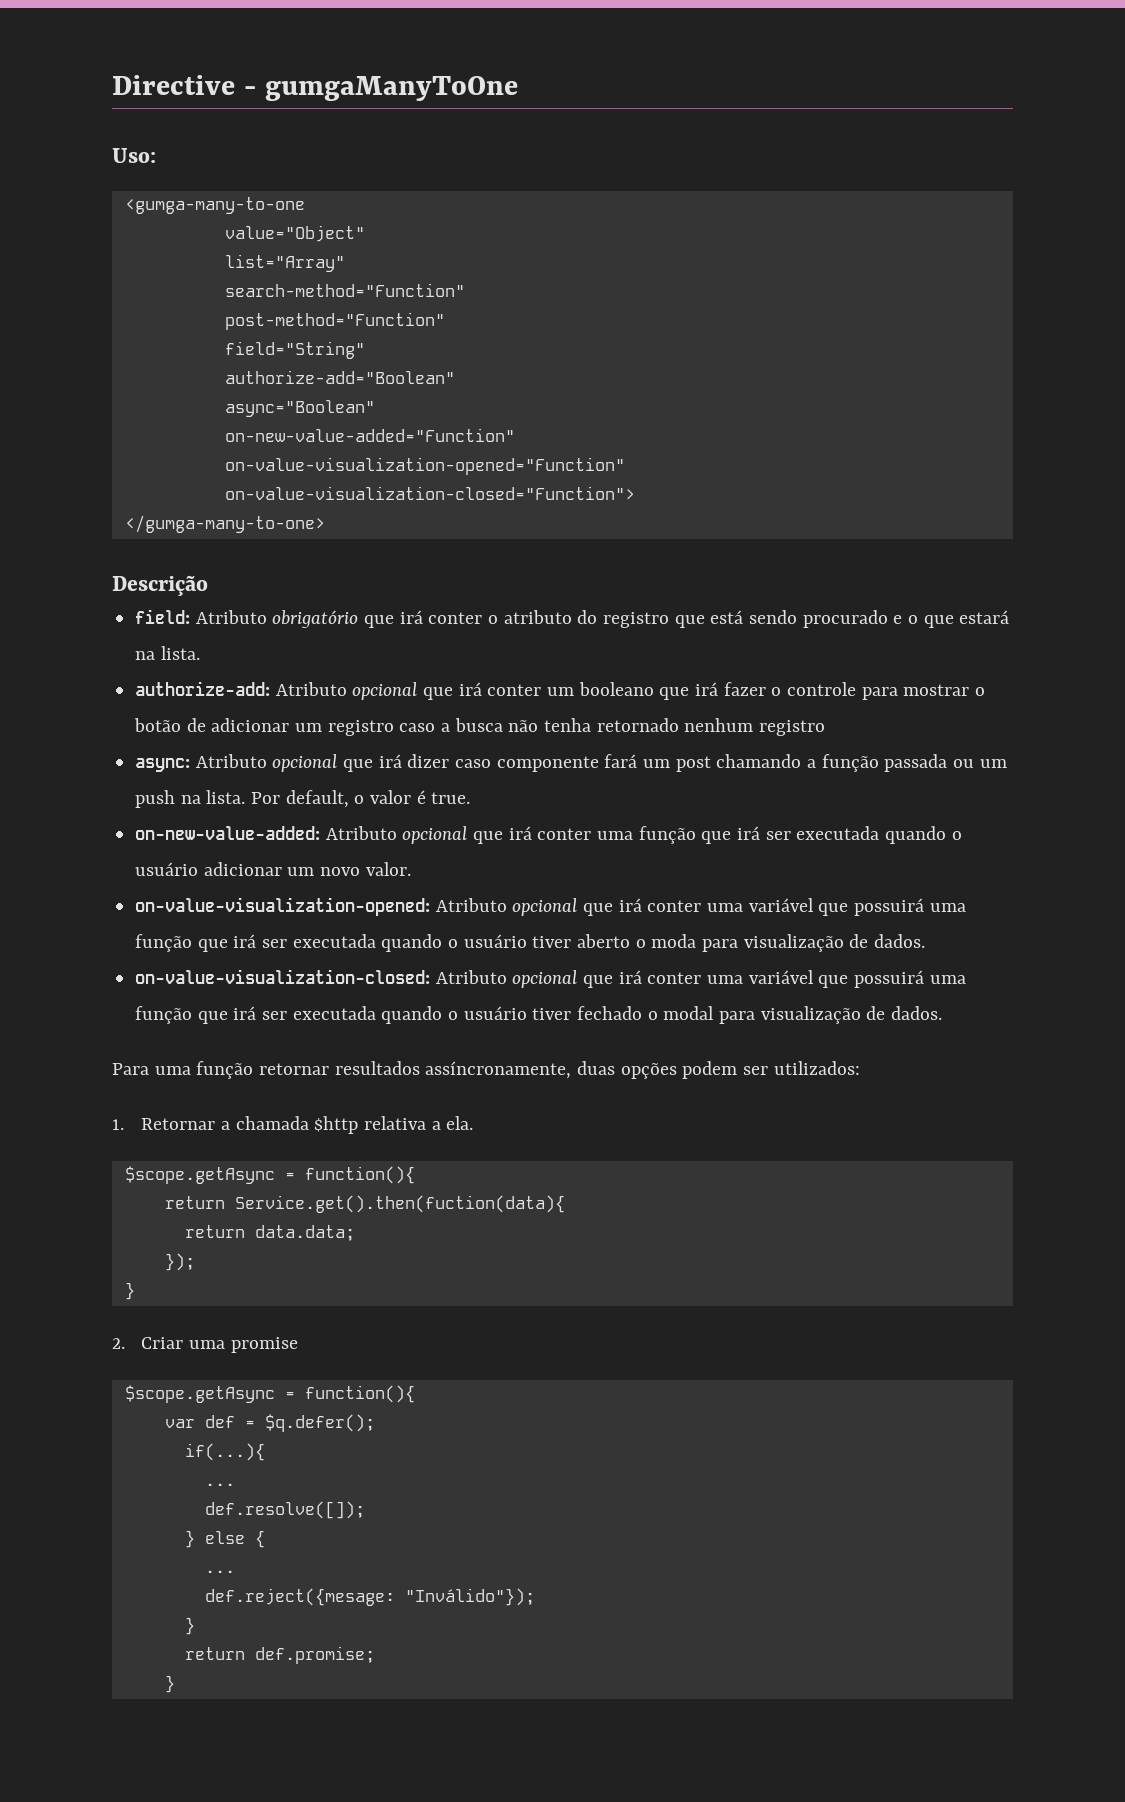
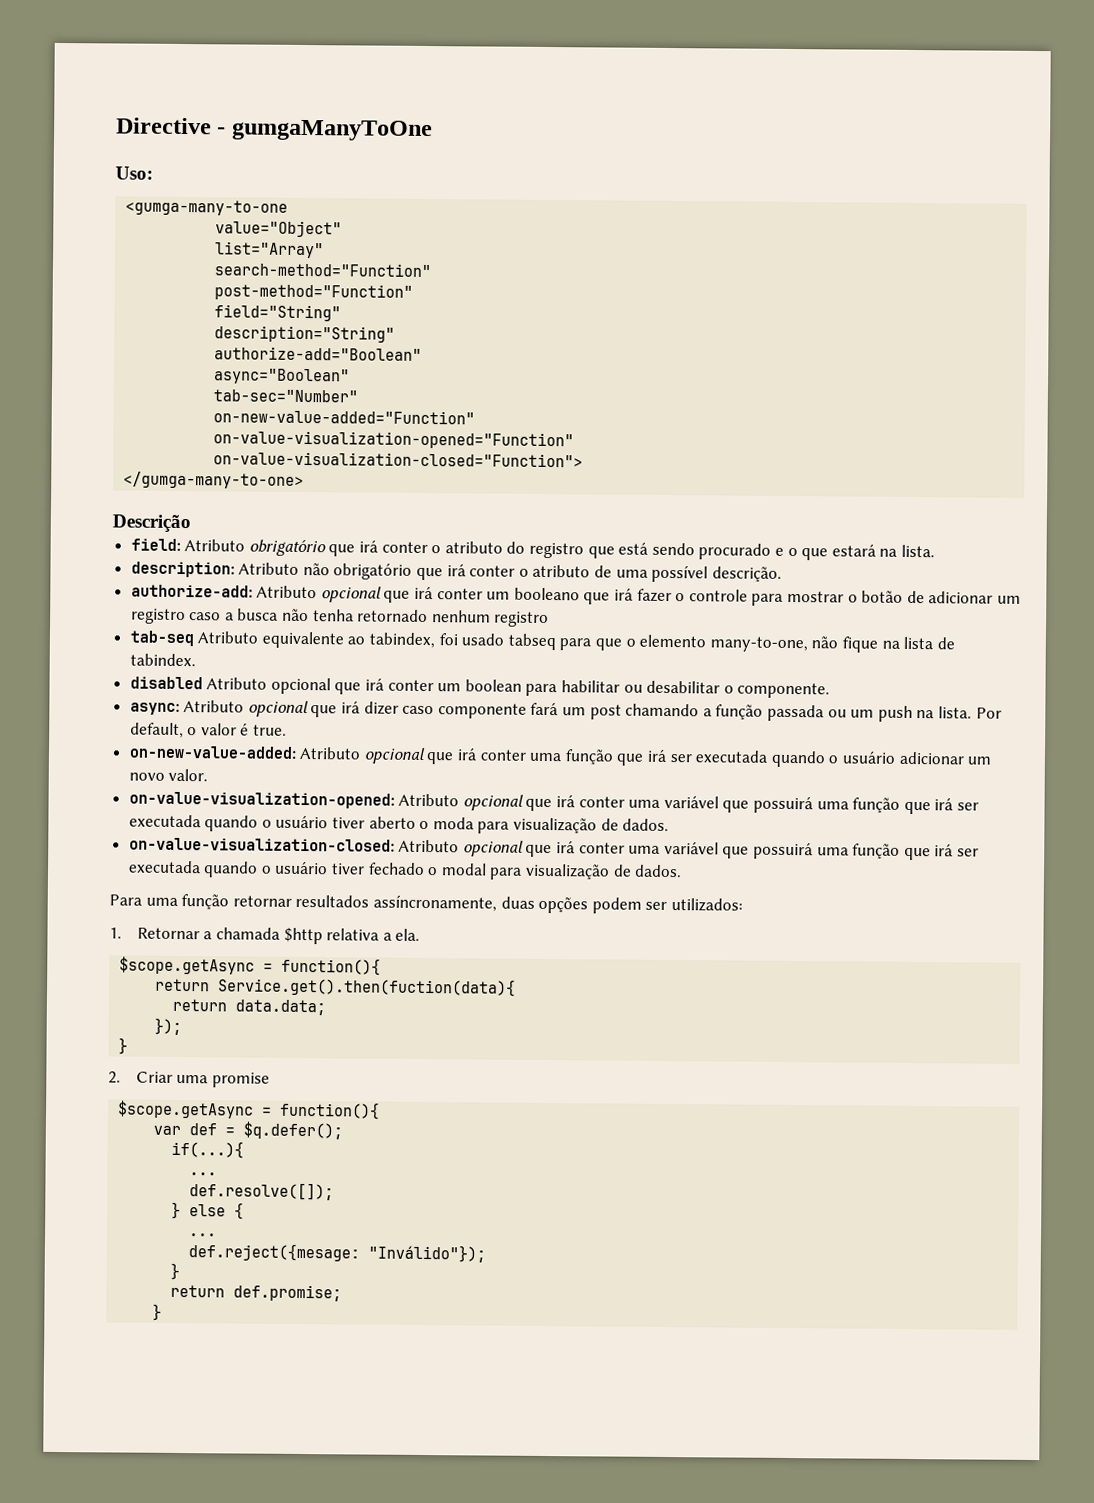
(365, 350) none -> [214,325,396,343] // description="String"
(375, 408) none -> [213,389,359,403] // tab-sec="Number"
(200, 653) none -> [130,561,782,583] // description: Atributo não obrigatório que irá conter o atributo de uma possível descrição.
(826, 728) none -> [129,630,955,653] [129,653,196,667] [129,676,831,699] // tab-seq Atributo equivalente ao tabindex, foi usado tabseq para que o elemento many-to-one, não fique na lista de tabindex. // disabled Atributo opcional que irá conter um boolean para habilitar ou desabilitar o componente.

